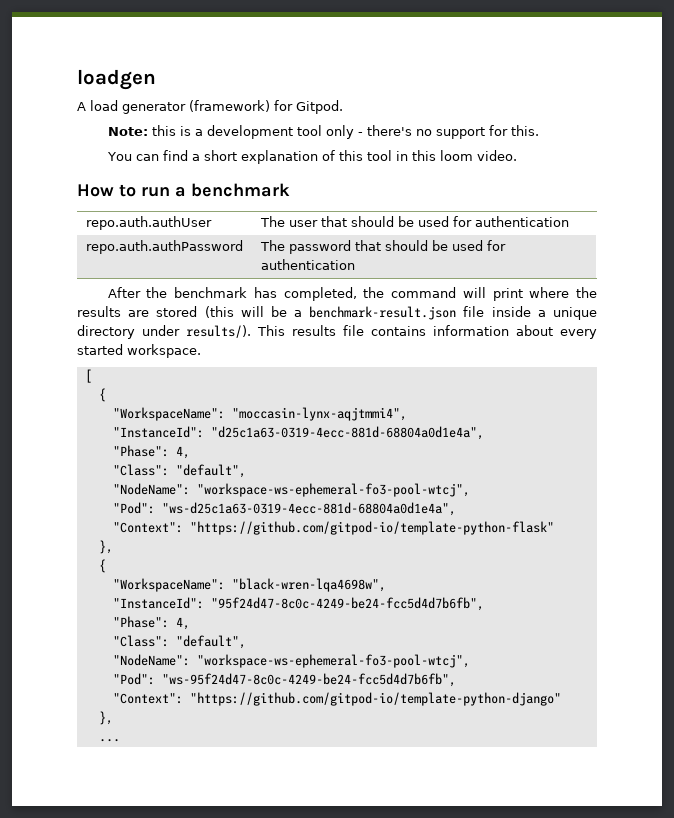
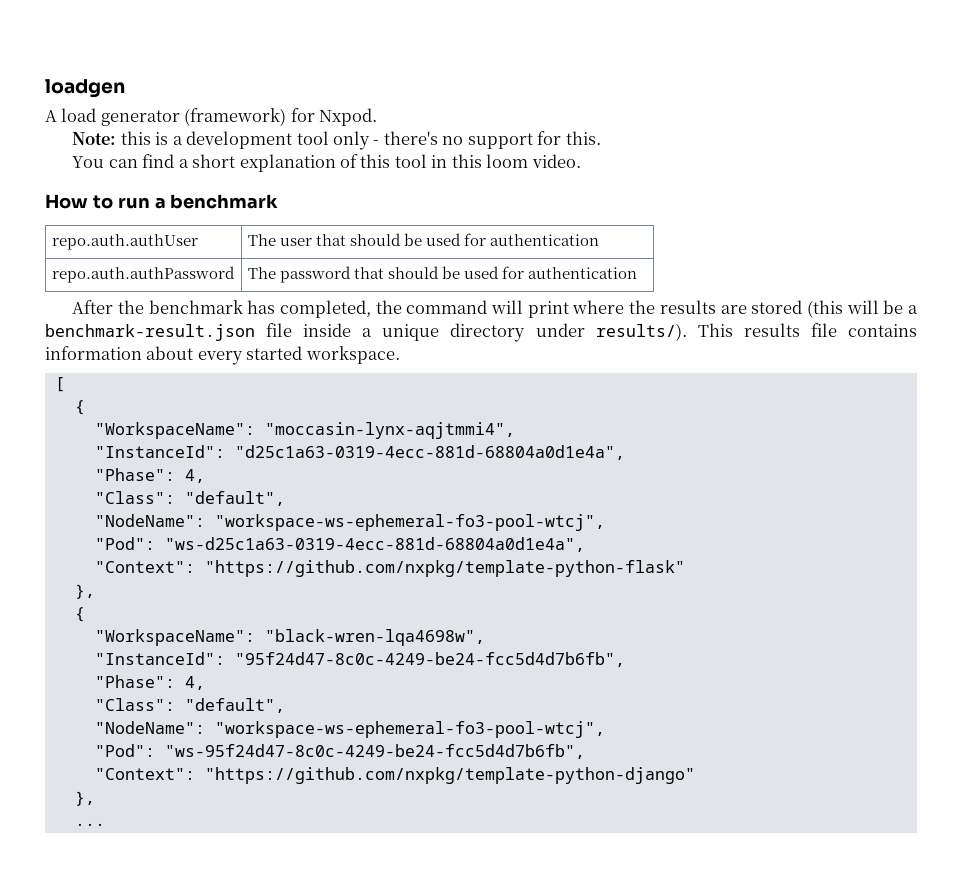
[296,100,343,114] Gitpod. -> [319,108,378,126] Nxpod.
[189,521,554,535] "https://github.com/gitpod-io/template-python-flask" -> [204,560,685,577] "https://github.com/nxpkg/template-python-flask"
[189,692,561,706] "https://github.com/gitpod-io/template-python-django" -> [204,767,695,784] "https://github.com/nxpkg/template-python-django"

